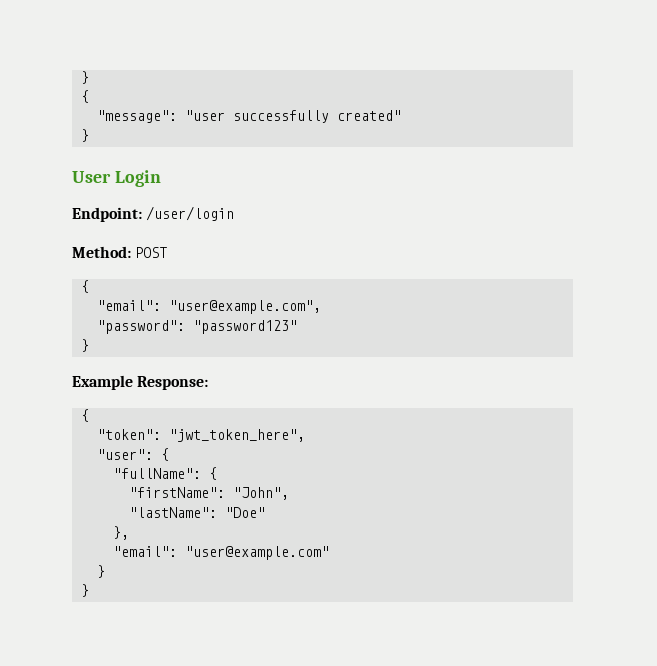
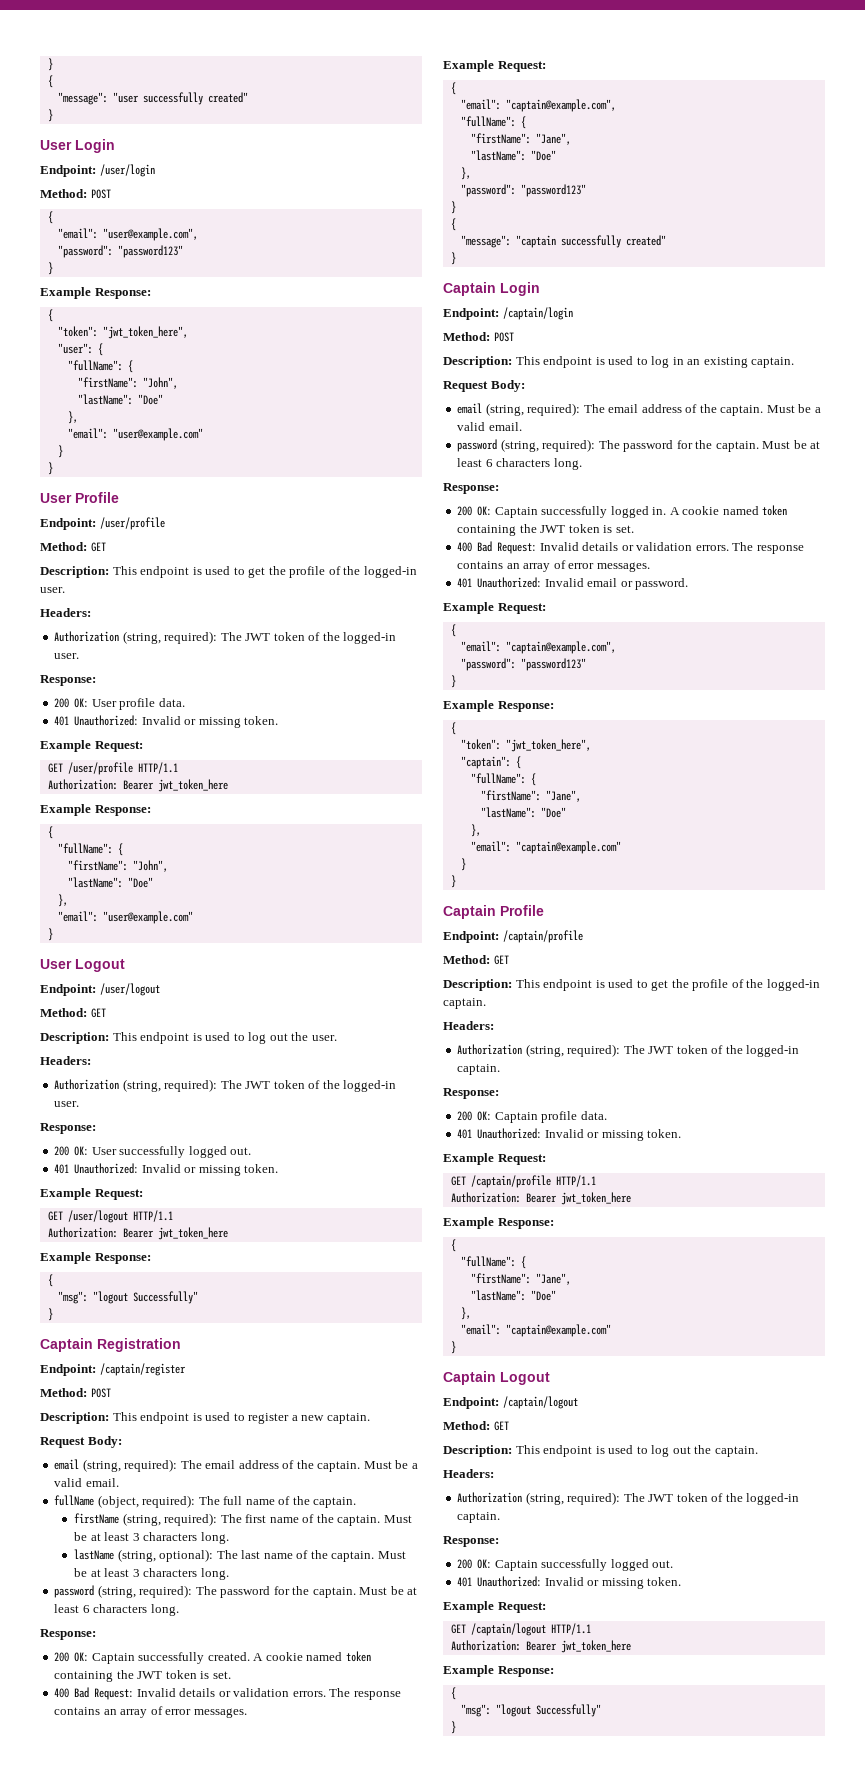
(90, 590) none -> [40,492,119,503] [40,517,165,530] [40,542,106,552] [40,566,417,578] [40,587,65,593] [40,608,91,617] [54,631,397,644] [54,653,80,659] [40,675,96,686] [54,698,185,710] [54,715,279,728] [40,740,143,752] [47,762,178,775] [47,779,228,792] [40,804,151,816] [47,826,53,839] [57,843,123,856] [67,860,168,872] [67,877,153,888] [57,894,68,907] [57,911,193,924] [47,928,53,941] [40,959,125,972] [40,983,160,996] [40,1008,106,1018] [40,1032,337,1044] [40,1056,91,1065] [54,1079,397,1092] [54,1101,80,1107] [40,1123,96,1134] [54,1146,252,1158] [54,1163,279,1176] [40,1188,143,1200] [47,1210,173,1223] [47,1227,228,1240] [40,1252,151,1264] [47,1274,53,1287] [57,1291,198,1304] [47,1308,53,1321] [40,1338,181,1352] [40,1363,186,1376] [40,1388,111,1398] [40,1412,370,1424] [40,1436,122,1448] [54,1459,418,1472] [54,1478,119,1487] [54,1495,357,1508] [74,1513,412,1526] [74,1532,229,1544] [74,1549,406,1562] [74,1568,229,1580] [54,1585,418,1598] [54,1604,179,1616] [40,1629,96,1640] [54,1651,371,1664] [54,1670,231,1682] [54,1687,401,1700] [54,1706,247,1718] [443,60,546,72] [450,82,456,95] [460,99,616,112] [460,116,526,129] [470,133,571,145] [470,150,556,161] [460,167,471,180] [460,184,586,197] [450,201,456,214] [450,218,456,231] [460,235,666,248] [450,252,456,265] [443,282,540,296] [443,307,573,320] [443,332,514,342] [443,356,795,368] [443,380,525,392] [457,403,821,416] [457,422,522,431] [457,439,821,452] [457,458,582,470] [443,483,499,494] [457,505,788,518] [457,524,634,536] [457,541,804,554] [457,560,650,572] [457,577,689,590] [443,602,546,614] [450,624,456,637] [460,641,616,654] [460,658,586,671] [450,675,456,688] [443,700,554,712] [450,722,456,735] [460,739,591,752] [460,756,521,769] [470,773,536,786] [480,790,581,802] [480,807,566,818] [470,824,481,837] [470,841,621,854] [460,858,466,871] [450,875,456,888] [443,905,544,919] [443,930,583,943] [443,955,509,965] [443,979,820,991] [443,998,486,1009] [443,1021,494,1030] [457,1044,800,1057] [457,1064,501,1075] [443,1088,499,1099] [457,1111,607,1123] [457,1128,682,1141] [443,1153,546,1165] [450,1175,596,1188] [450,1192,631,1205] [443,1217,554,1229] [450,1239,456,1252] [460,1256,526,1269] [470,1273,571,1285] [470,1290,556,1301] [460,1307,471,1320] [460,1324,611,1337] [450,1341,456,1354] [443,1371,550,1385] [443,1396,578,1409] [443,1421,509,1431] [443,1445,758,1457] [443,1469,494,1478] [457,1492,800,1505] [457,1512,501,1523] [443,1536,499,1547] [457,1559,674,1571] [457,1576,682,1589] [443,1601,546,1613] [450,1623,591,1636] [450,1640,631,1653] [443,1665,554,1677] [450,1687,456,1700] [460,1704,601,1717] [450,1721,456,1734] // User Profile // Endpoint: /user/profile // Method: GET // Description: This endpoint is used to get the profile of the logged-in user. // Headers: // Authorization (string, required): The JWT token of the logged-in user. // Response: // 200 OK: User profile data. // 401 Unauthorized: Invalid or missing token. // Example Request: // GET /user/profile HTTP/1.1 // Authorization: Bearer jwt_token_here // Example Response: // { // "fullName": { // "firstName": "John", // "lastName": "Doe" // }, // "email": "user@example.com" // } // User Logout // Endpoint: /user/logout // Method: GET // Description: This endpoint is used to log out the user. // Headers: // Authorization (string, required): The JWT token of the logged-in user. // Response: // 200 OK: User successfully logged out. // 401 Unauthorized: Invalid or missing token. // Example Request: // GET /user/logout HTTP/1.1 // Authorization: Bearer jwt_token_here // Example Response: // { // "msg": "logout Successfully" // } // Captain Registration // Endpoint: /captain/register // Method: POST // Description: This endpoint is used to register a new captain. // Request Body: // email (string, required): The email address of the captain. Must be a valid email. // fullName (object, required): The full name of the captain. // firstName (string, required): The first name of the captain. Must be at least 3 characters long. // lastName (string, optional): The last name of the captain. Must be at least 3 characters long. // password (string, required): The password for the captain. Must be at least 6 characters long. // Response: // 200 OK: Captain successfully created. A cookie named token containing the JWT token is set. // 400 Bad Request: Invalid details or validation errors. The response contains an array of error messages. // Example Request: // { // "email": "captain@example.com", // "fullName": { // "firstName": "Jane", // "lastName": "Doe" // }, // "password": "password123" // } // { // "message": "captain successfully created" // } // Captain Login // Endpoint: /captain/login // Method: POST // Description: This endpoint is used to log in an existing captain. // Request Body: // email (string, required): The email address of the captain. Must be a valid email. // password (string, required): The password for the captain. Must be at least 6 characters long. // Response: // 200 OK: Captain successfully logged in. A cookie named token containing the JWT token is set. // 400 Bad Request: Invalid details or validation errors. The response contains an array of error messages. // 401 Unauthorized: Invalid email or password. // Example Request: // { // "email": "captain@example.com", // "password": "password123" // } // Example Response: // { // "token": "jwt_token_here", // "captain": { // "fullName": { // "firstName": "Jane", // "lastName": "Doe" // }, // "email": "captain@example.com" // } // } // Captain Profile // Endpoint: /captain/profile // Method: GET // Description: This endpoint is used to get the profile of the logged-in captain. // Headers: // Authorization (string, required): The JWT token of the logged-in captain. // Response: // 200 OK: Captain profile data. // 401 Unauthorized: Invalid or missing token. // Example Request: // GET /captain/profile HTTP/1.1 // Authorization: Bearer jwt_token_here // Example Response: // { // "fullName": { // "firstName": "Jane", // "lastName": "Doe" // }, // "email": "captain@example.com" // } // Captain Logout // Endpoint: /captain/logout // Method: GET // Description: This endpoint is used to log out the captain. // Headers: // Authorization (string, required): The JWT token of the logged-in captain. // Response: // 200 OK: Captain successfully logged out. // 401 Unauthorized: Invalid or missing token. // Example Request: // GET /captain/logout HTTP/1.1 // Authorization: Bearer jwt_token_here // Example Response: // { // "msg": "logout Successfully" // }

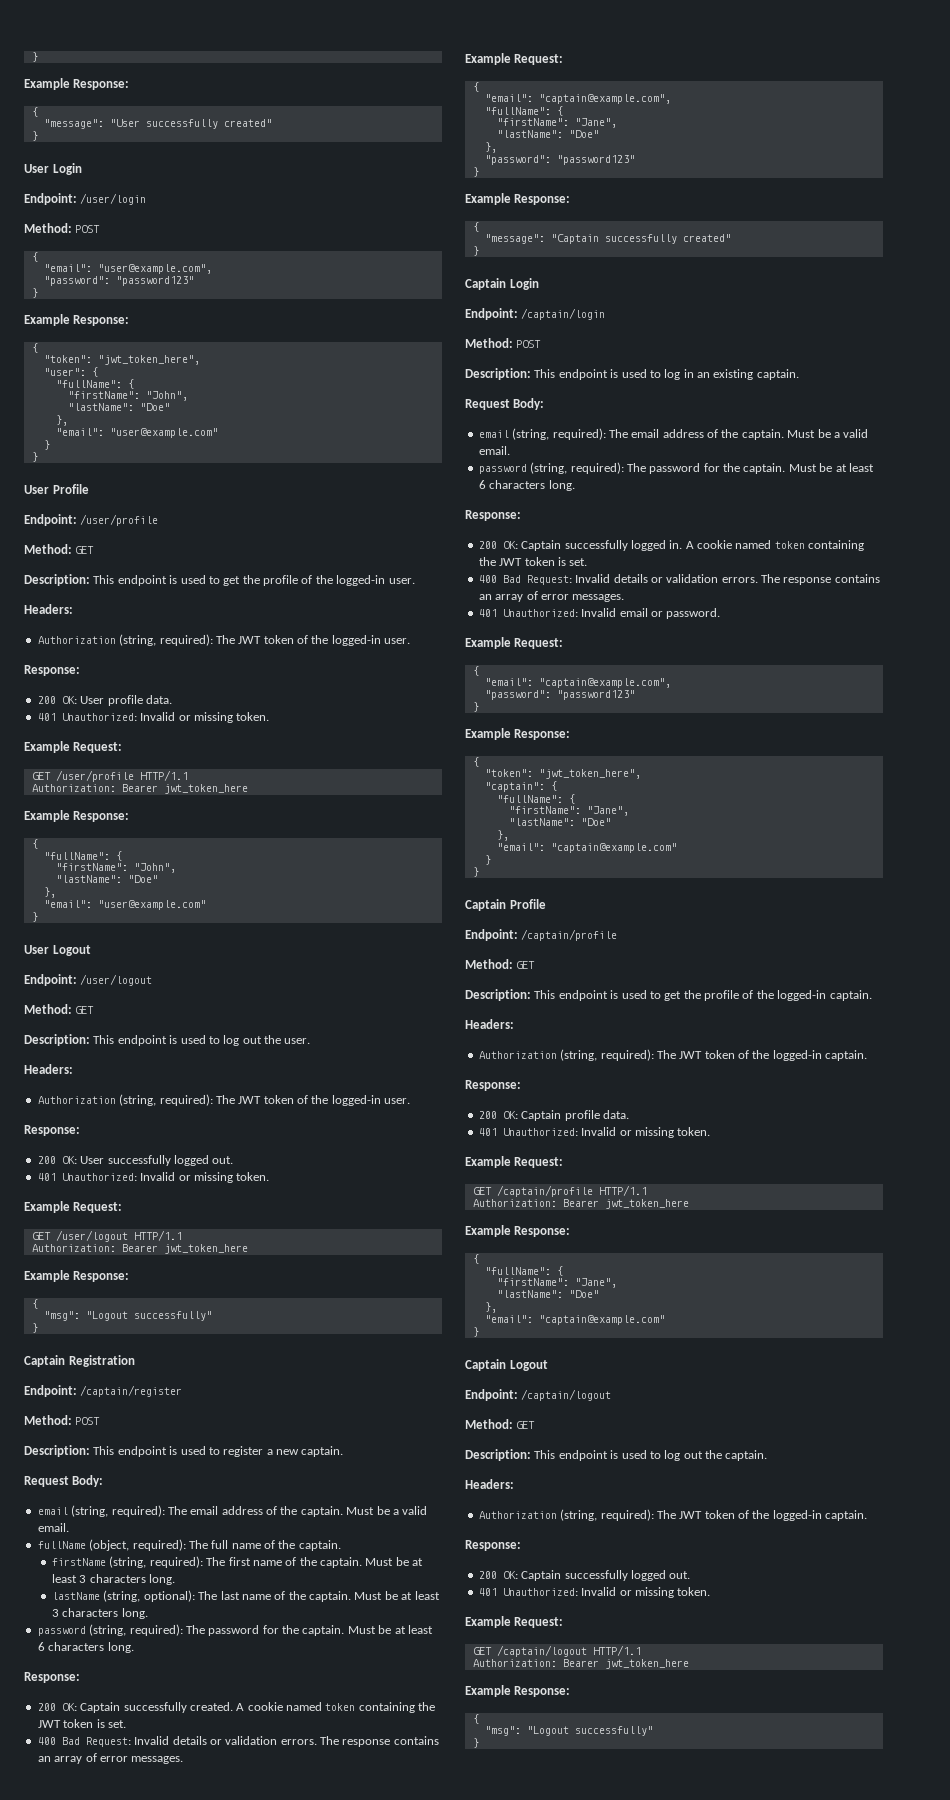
[47,58,53,71] [47,75,53,88] [57,92,139,105] } // { // "message": "user -> [31,52,38,62] [24,78,130,90] [31,107,38,117] [43,119,140,129] } // Example Response: // { // "message": "User
[92,1291,198,1304] "logout Successfully" -> [85,1311,212,1321] "Logout successfully"
[450,218,456,231] [460,235,556,248] // { // "message": "captain -> [465,193,571,205] [472,222,479,232] [484,234,599,244] // Example Response: // { // "message": "Captain
[495,1704,601,1717] "logout Successfully" -> [526,1726,653,1736] "Logout successfully"

